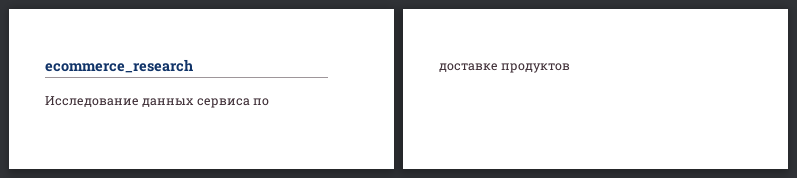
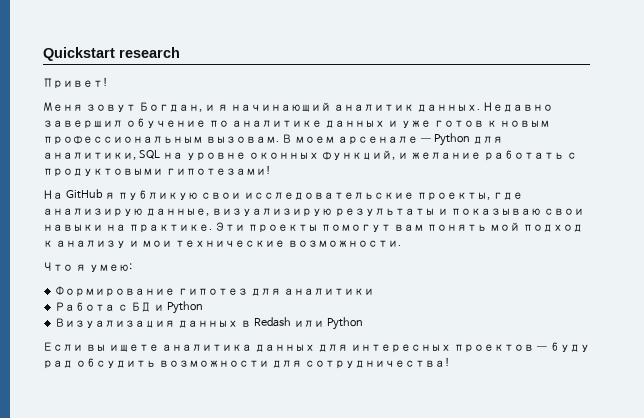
[45,59,193,73] [45,96,270,108] [439,63,571,73] ecommerce_research // Исследование данных сервиса по доставке продуктов -> [43,47,180,61] [43,77,108,89] [43,102,553,112] [43,118,550,129] [43,133,503,146] [43,150,577,161] [43,165,271,177] [43,189,523,201] [43,208,584,217] [43,222,583,233] [43,240,401,248] [43,262,132,272] [55,286,375,297] [55,301,203,314] [55,317,363,330] [43,342,590,353] [43,357,450,369] Quickstart research // Привет! // Меня зовут Богдан, и я начинающий аналитик данных. Недавно завершил обучение по аналитике данных и уже готов к новым профессиональным вызовам. В моем арсенале — Python для аналитики, SQL на уровне оконных функций, и желание работать с продуктовыми гипотезами! // На GitHub я публикую свои исследовательские проекты, где анализирую данные, визуализирую результаты и показываю свои навыки на практике. Эти проекты помогут вам понять мой подход к анализу и мои технические возможности. // Что я умею: // Формирование гипотез для аналитики // Работа с БД и Python // Визуализация данных в Redash или Python // Если вы ищете аналитика данных для интересных проектов — буду рад обсудить возможности для сотрудничества!

